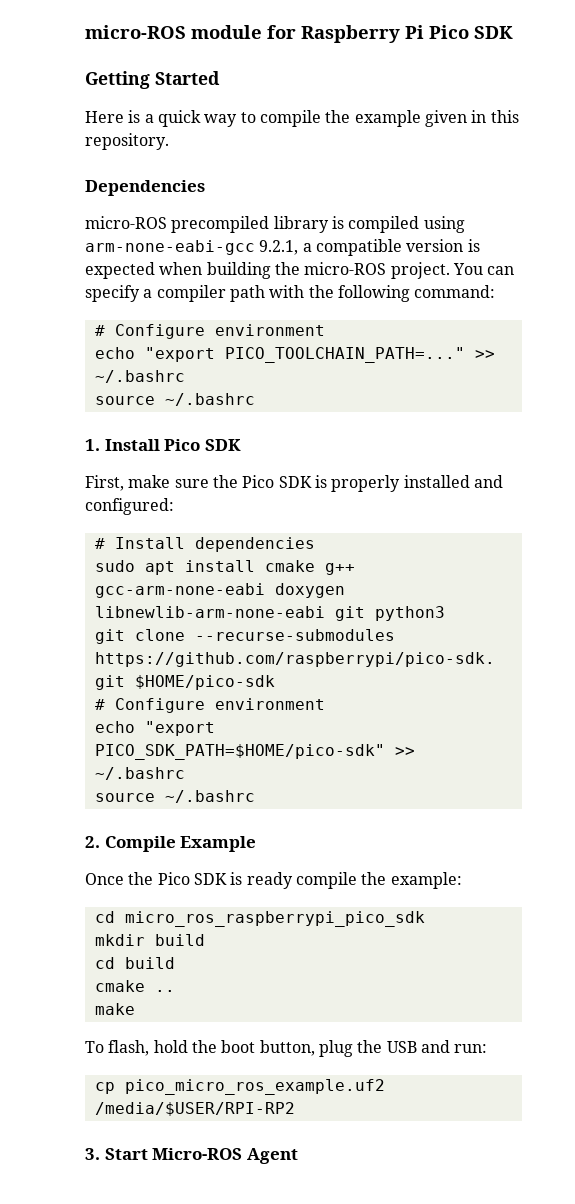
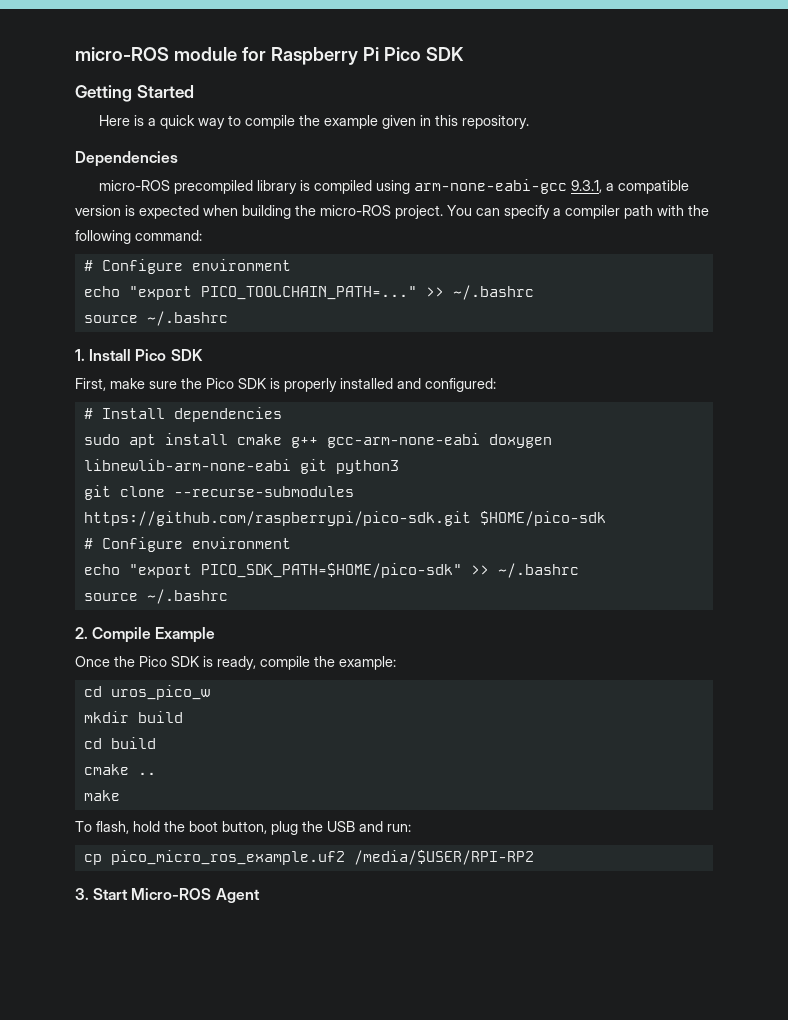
[259,240,299,255] 9.2.1, -> [571,180,603,193] 9.3.1,
[246,872,293,889] ready -> [217,656,256,670] ready,
[124,911,425,927] micro_ros_raspberrypi_pico_sdk -> [110,685,210,700] uros_pico_w

